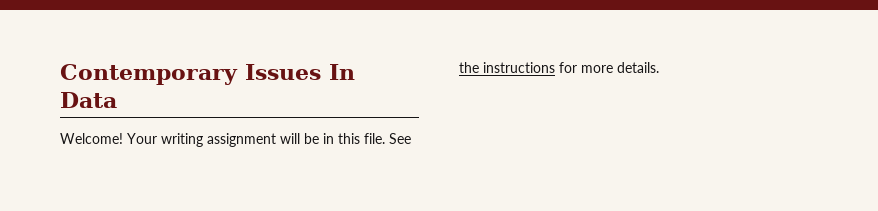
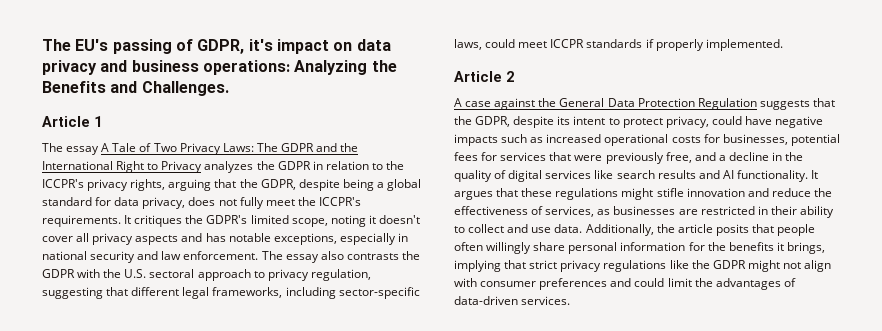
[60,64,355,85] [60,92,117,108] [60,133,411,147] [459,62,659,73] Contemporary Issues In Data // Welcome! Your writing assignment will be in this file. See the instructions for more details. -> [42,39,391,54] [42,60,397,75] [42,81,229,96] [42,116,102,127] [42,143,359,155] [42,161,405,173] [42,179,422,191] [42,197,361,209] [42,215,420,227] [42,233,408,245] [42,251,420,263] [42,269,371,281] [42,287,420,299] [454,39,783,51] [454,71,514,82] [454,98,835,110] [454,116,824,128] [454,134,840,146] [454,152,804,164] [454,170,819,182] [454,188,832,200] [454,206,834,218] [454,224,816,236] [454,242,825,254] [454,260,832,272] [454,278,796,290] [454,296,571,305] The EU's passing of GDPR, it's impact on data privacy and business operations: Analyzing the Benefits and Challenges. // Article 1 // The essay A Tale of Two Privacy Laws: The GDPR and the International Right to Privacy analyzes the GDPR in relation to the ICCPR's privacy rights, arguing that the GDPR, despite being a global standard for data privacy, does not fully meet the ICCPR's requirements. It critiques the GDPR's limited scope, noting it doesn't cover all privacy aspects and has notable exceptions, especially in national security and law enforcement. The essay also contrasts the GDPR with the U.S. sectoral approach to privacy regulation, suggesting that different legal frameworks, including sector-specific laws, could meet ICCPR standards if properly implemented. // Article 2 // A case against the General Data Protection Regulation suggests that the GDPR, despite its intent to protect privacy, could have negative impacts such as increased operational costs for businesses, potential fees for services that were previously free, and a decline in the quality of digital services like search results and AI functionality. It argues that these regulations might stifle innovation and reduce the effectiveness of services, as businesses are restricted in their ability to collect and use data. Additionally, the article posits that people often willingly share personal information for the benefits it brings, implying that strict privacy regulations like the GDPR might not align with consumer preferences and could limit the advantages of data-driven services.

